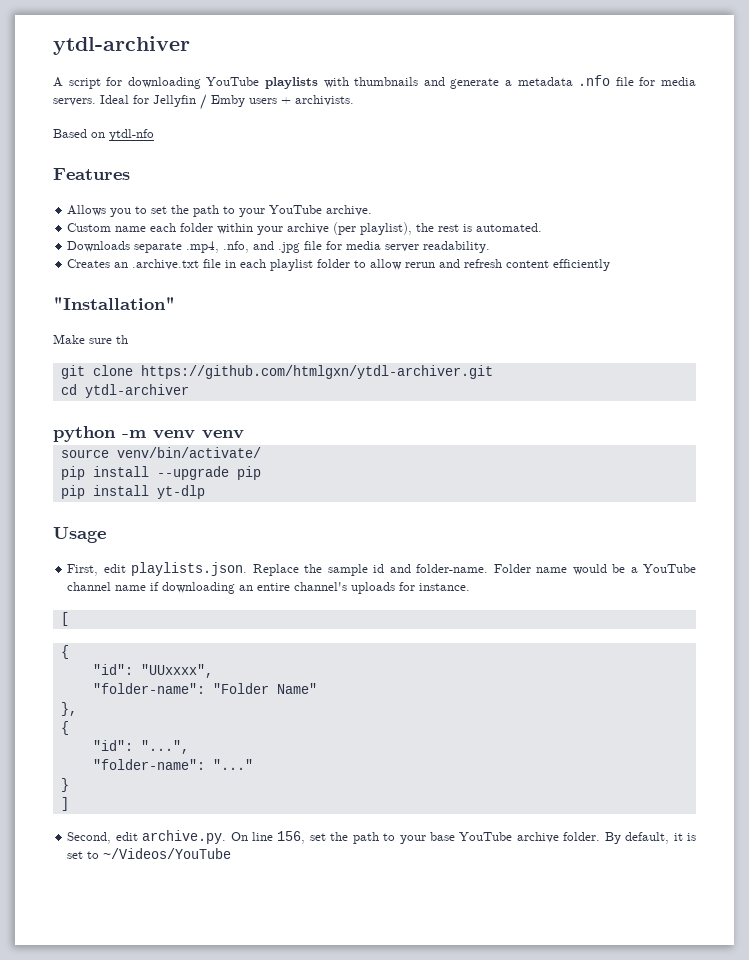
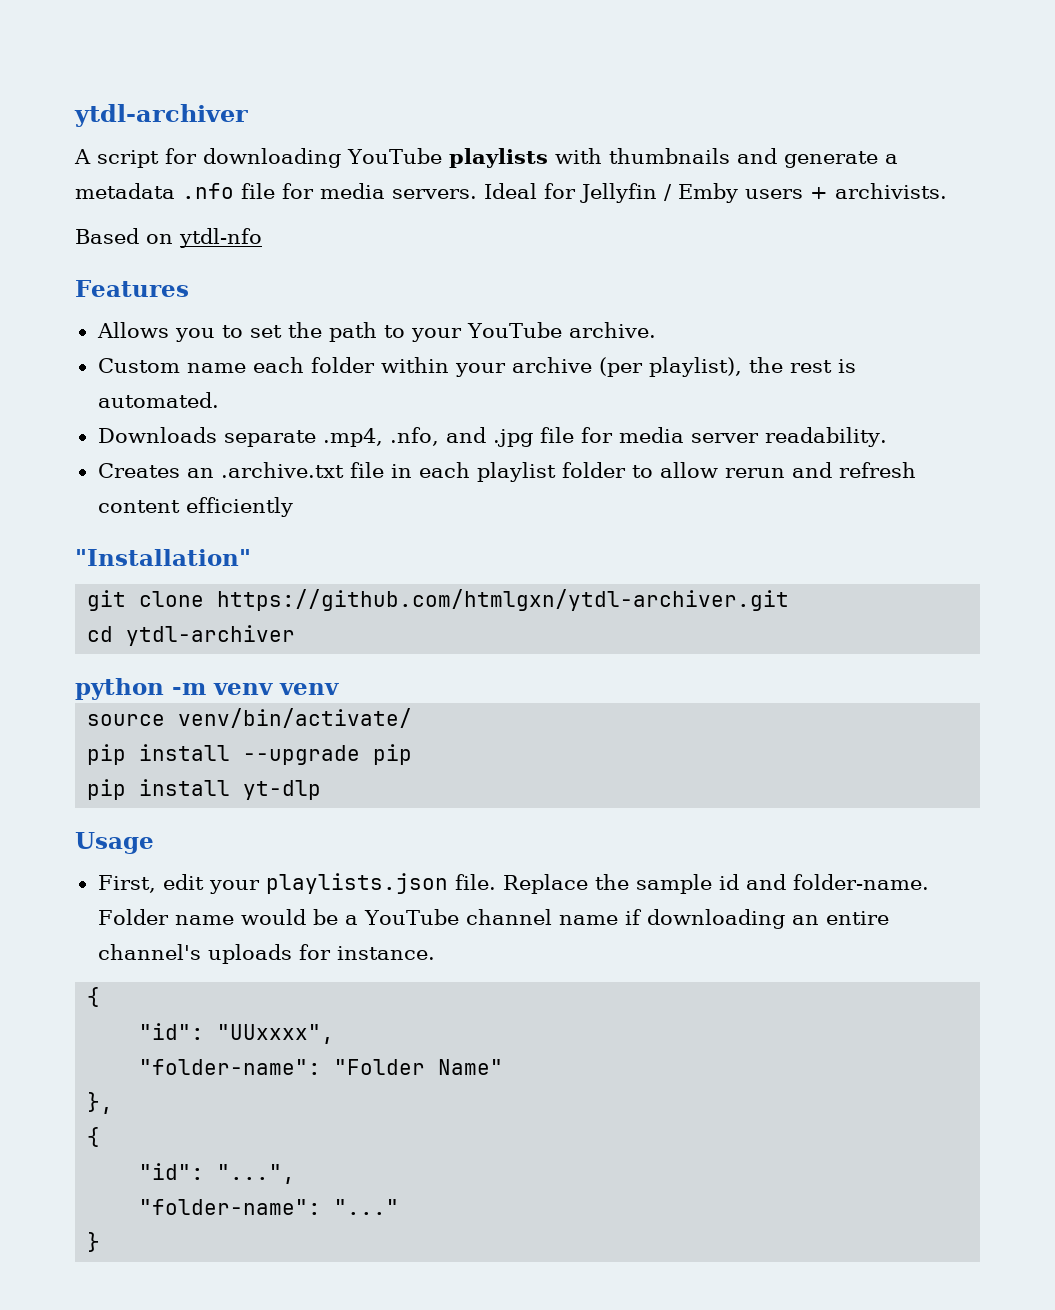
[53,334,128,344] // Make sure th -> (251, 557) none
[131,562,248,576] playlists.json. -> [208,873,496,894] your playlists.json file.
[60,612,69,626] // [ -> (435, 953) none
[60,797,69,811] [67,830,697,844] [67,848,232,859] // ] // Second, edit archive.py. On line 156, set the path to your base YouTube archive folder. By default, it is set to ~/Videos/YouTube -> (101, 1242) none

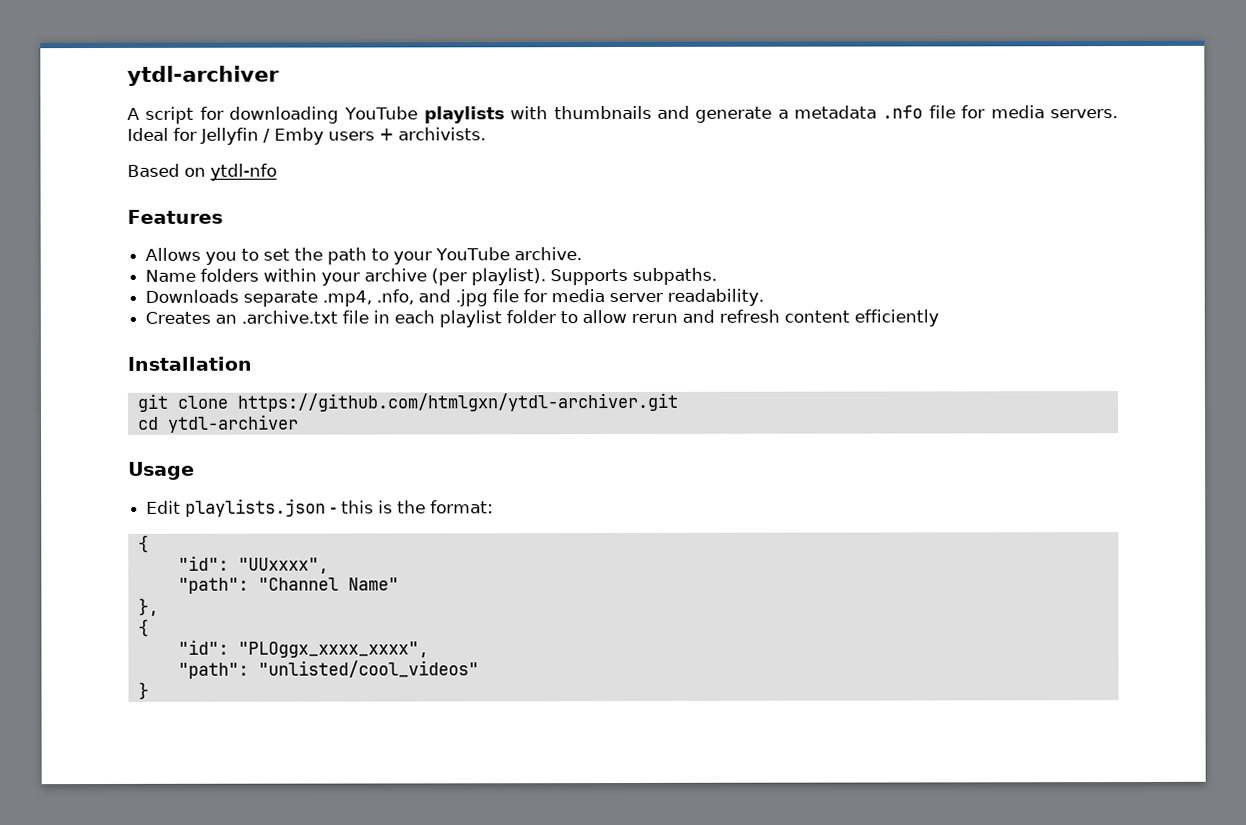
[97,357,856,377] [97,392,219,408] Custom name each folder within your archive (per playlist), the rest is automated. -> [145,267,718,286] Name folders within your archive (per playlist). Supports subpaths.
[75,549,251,566] "Installation" -> [127,356,252,371] Installation
[75,678,339,700] [87,708,413,728] [87,744,413,765] [87,779,322,800] [75,832,154,854] [97,873,929,894] [97,909,889,929] [97,944,435,964] python -m venv venv // source venv/bin/activate/ // pip install --upgrade pip // pip install yt-dlp // Usage // First, edit your playlists.json file. Replace the sample id and folder-name. Folder name would be a YouTube channel name if downloading an entire channel's uploads for instance. -> [128,461,195,480] [146,498,495,517] Usage // Edit playlists.json - this is the format:
[139,1059,426,1075] "folder-name": "Folder -> [177,577,339,594] "path": "Channel
[217,1164,296,1184] [139,1199,400,1215] "...", // "folder-name": "..." -> [237,641,429,658] [177,660,479,679] "PLOggx_xxxx_xxxx", // "path": "unlisted/cool_videos"

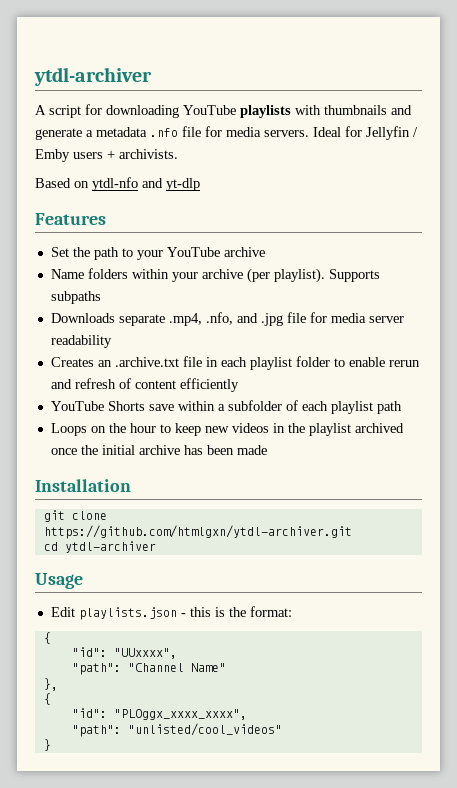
(277, 172) none -> [142,178,200,191] and yt-dlp
[145,247,291,265] Allows you to set -> [50,247,69,257] Set
[514,247,583,261] archive. -> [223,247,265,257] archive
[632,267,718,285] subpaths. -> [50,291,101,304] subpaths
[667,288,765,306] readability. -> [50,335,112,348] readability
[582,309,628,324] allow -> [348,357,385,367] enable
(781, 316) none -> [118,378,131,389] of
(940, 318) none -> [50,400,402,414] [50,423,404,436] [50,445,267,455] // YouTube Shorts save within a subfolder of each playlist path // Loops on the hour to keep new videos in the playlist archived once the initial archive has been made

